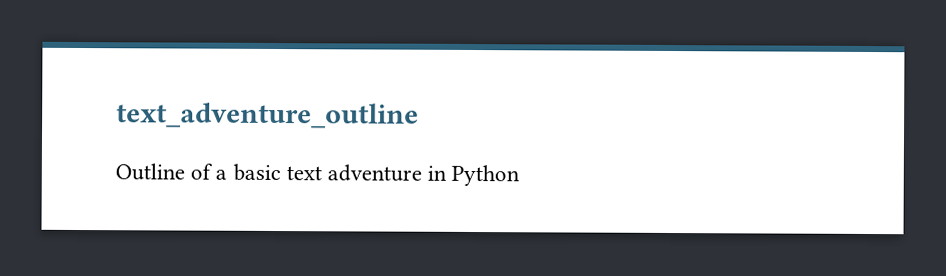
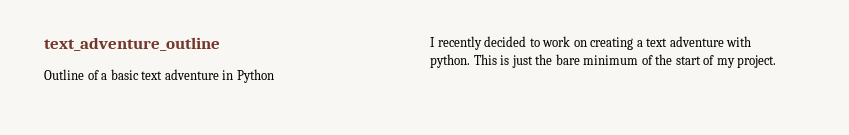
(521, 175) none -> [430,36,752,50] [430,54,777,68] // I recently decided to work on creating a text adventure with python. This is just the bare minimum of the start of my project.

